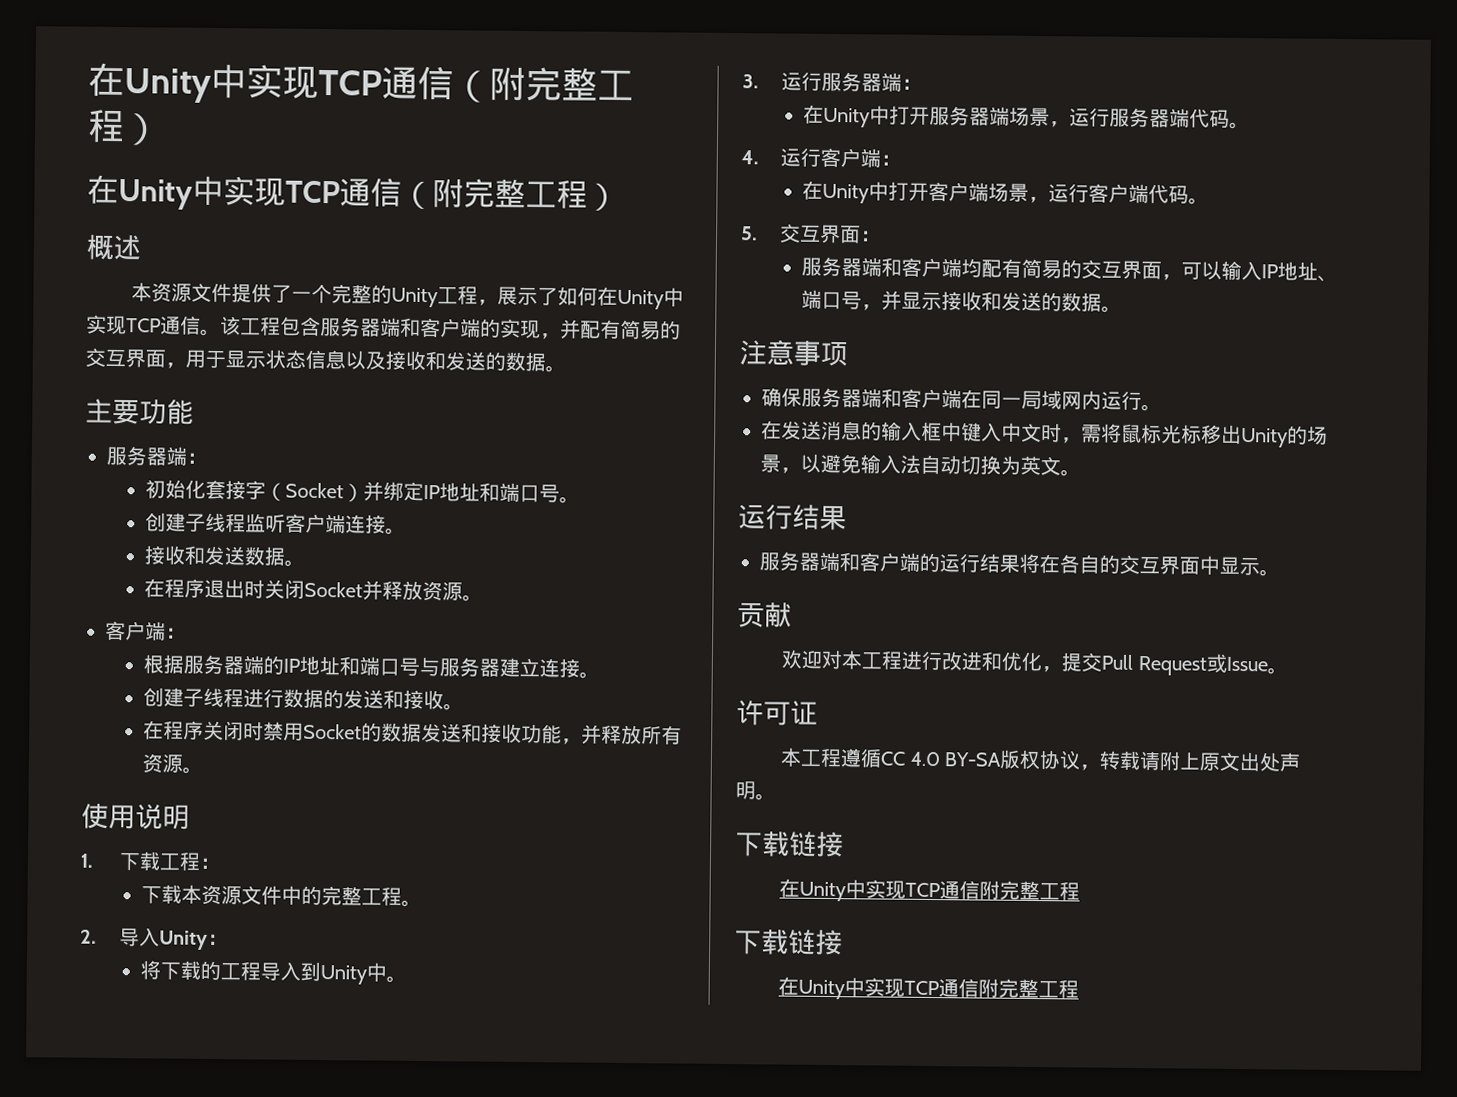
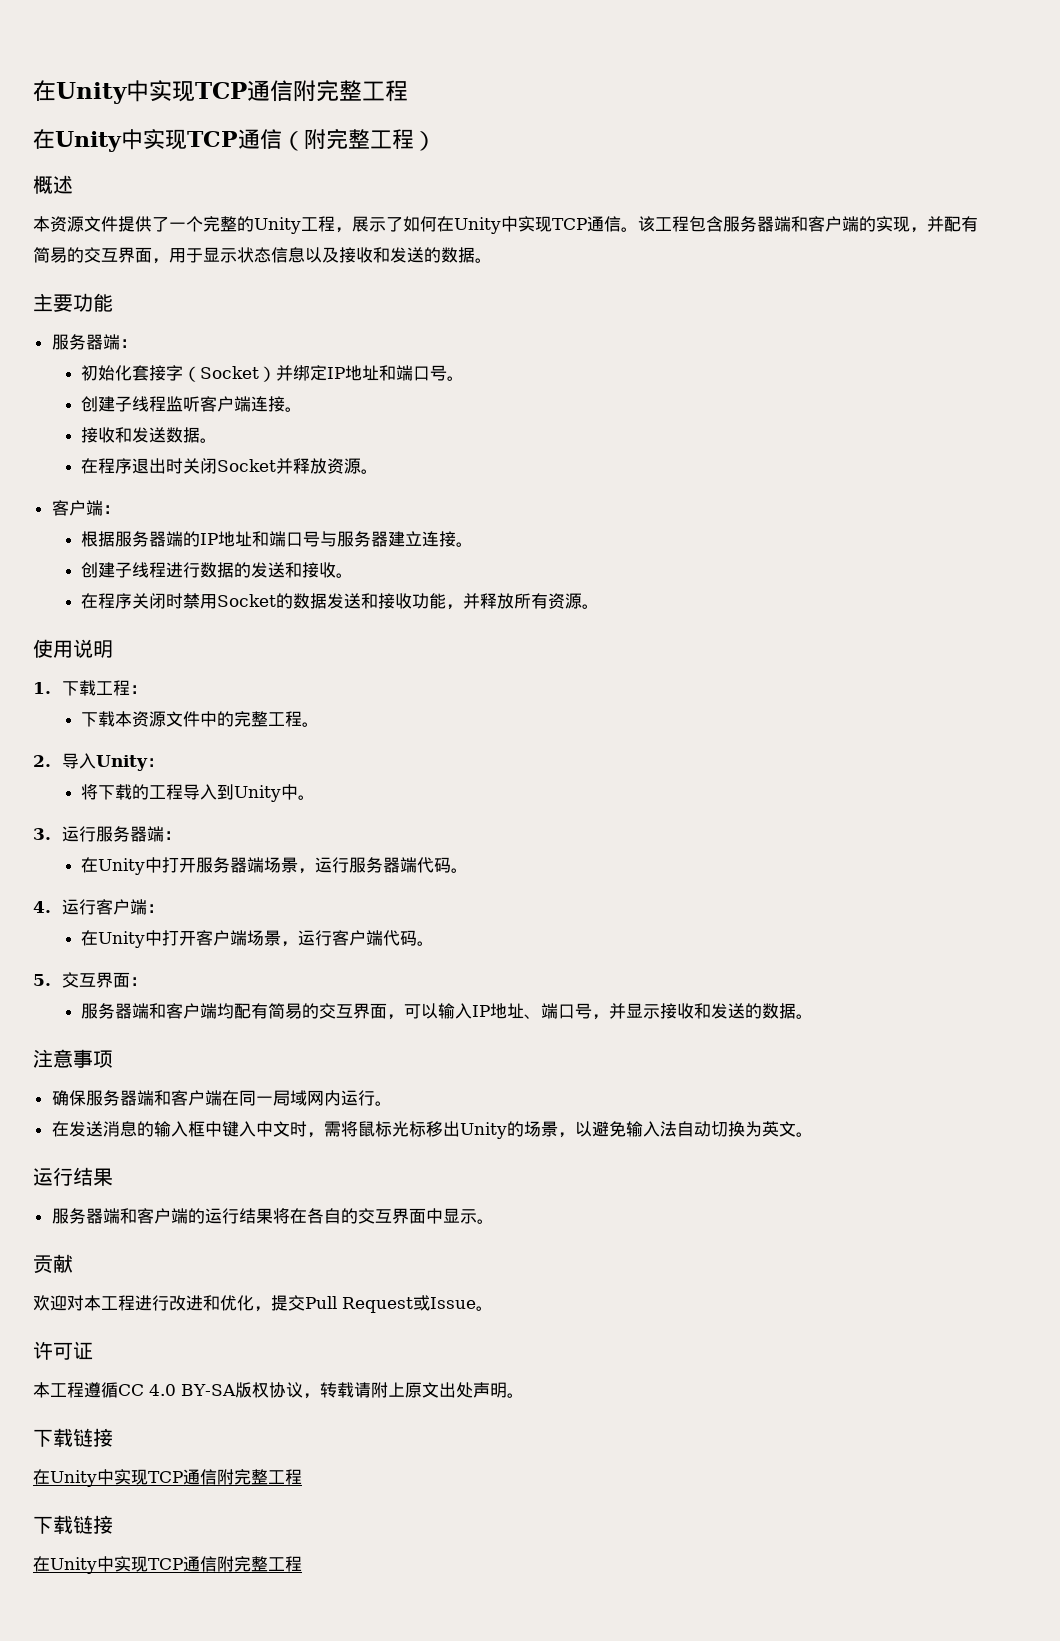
[88,62,634,103] [87,109,161,146] 在Unity中实现TCP通信（附完整工程） -> [33,80,408,104] 在Unity中实现TCP通信附完整工程

